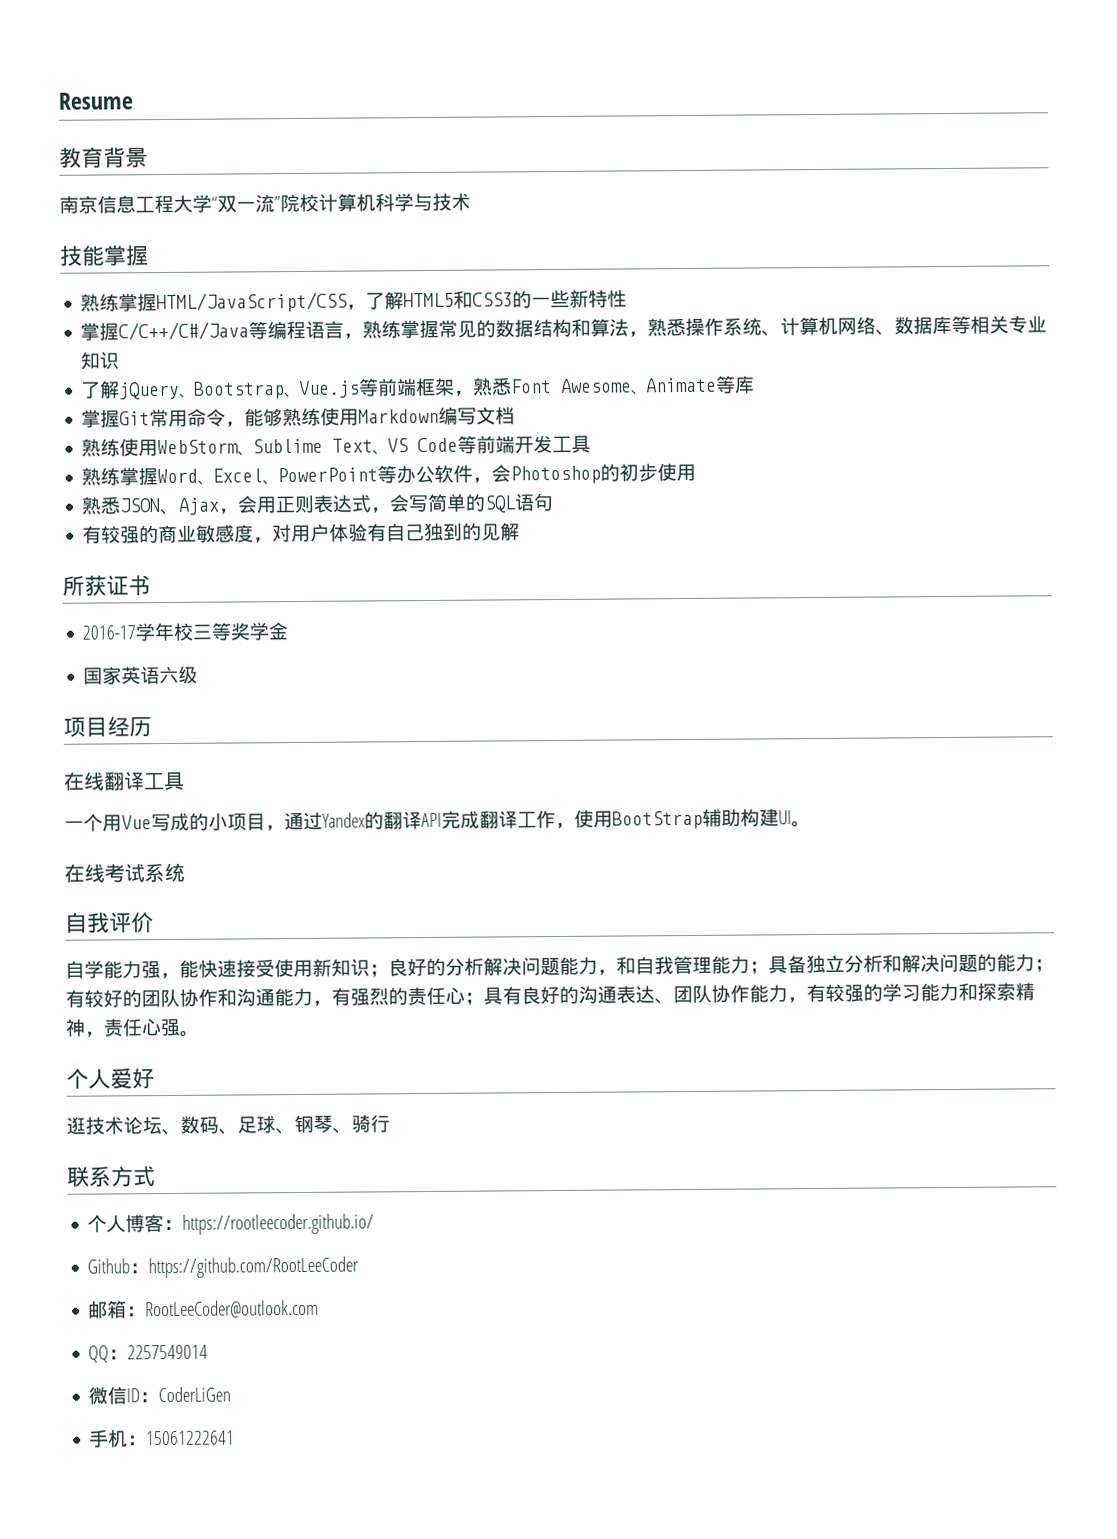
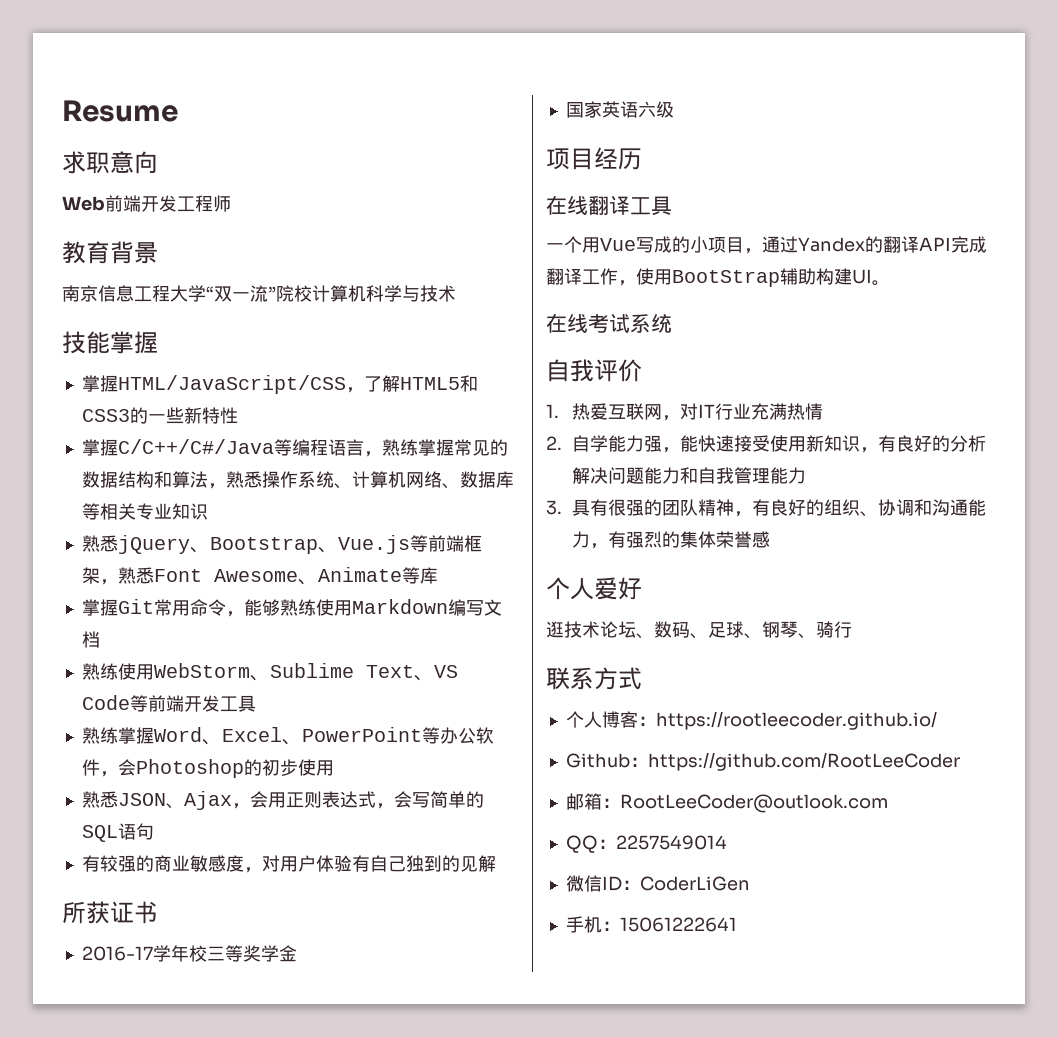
(133, 101) none -> [62,151,158,174] [62,195,231,212] // 求职意向 // Web前端开发工程师
[80,293,120,312] 熟练 -> (158, 342) none
[81,380,121,399] 了解 -> [81,535,118,552] 熟悉
(154, 923) none -> [546,403,823,421] [546,436,562,450] 1.热爱互联网，对IT行业充满热情 // 2.
[369,964,389,978] ； -> [859,435,896,453] ，有
[597,969,617,976] ， -> (680, 475) none
[749,953,1054,975] [65,988,218,1008] ；具备独立分析和解决问题的能力；有较好的团队协作 -> [546,499,914,517] // 3.具有很强的团队精神，有良好的组织、协调
[407,982,1035,1006] [65,1018,200,1038] 责任心；具有良好的沟通表达、团队协作能力，有较强的学习能力和探索精神，责任心强。 -> [679,531,770,548] 集体荣誉感

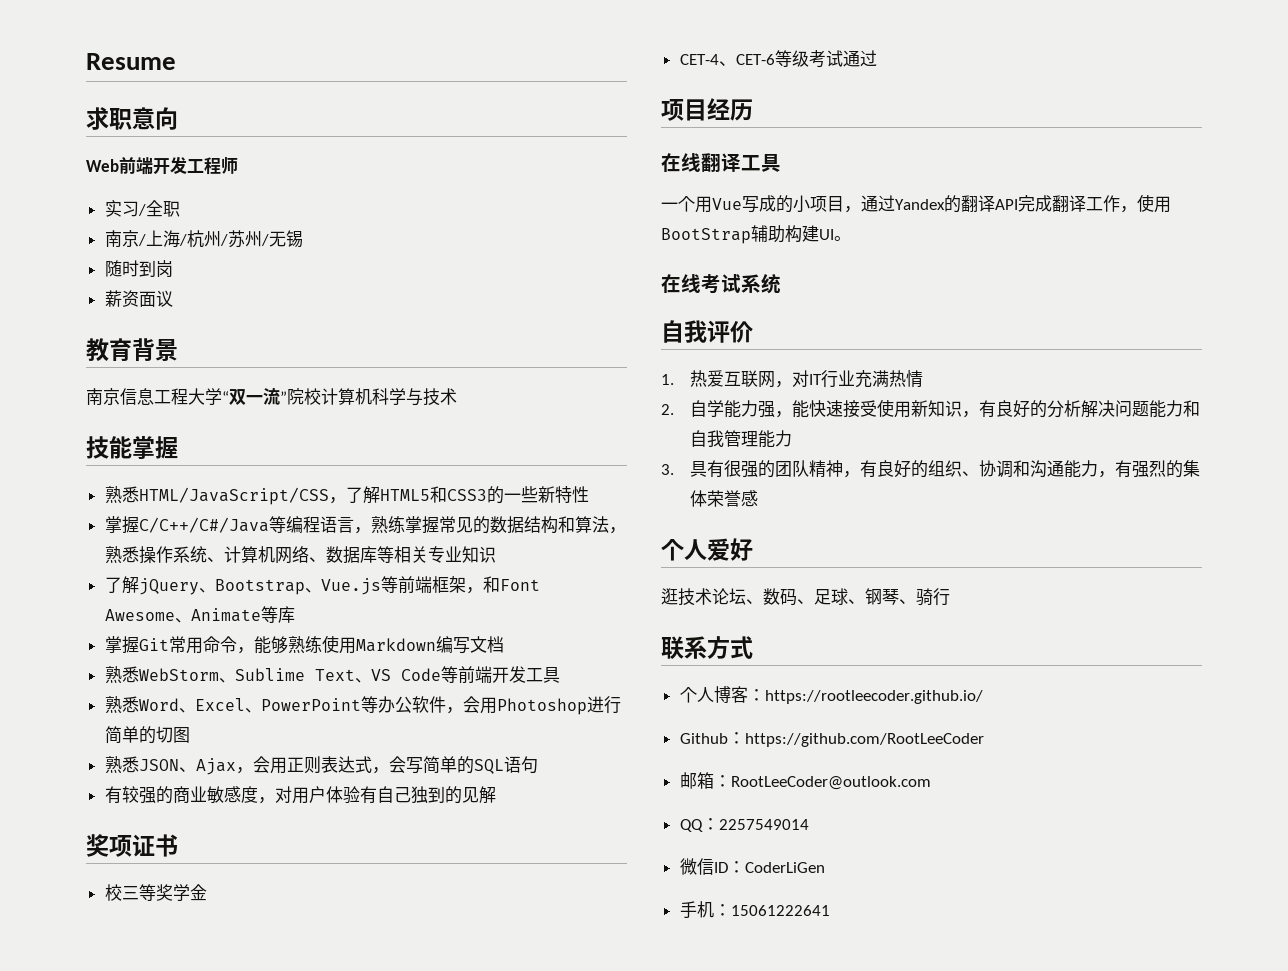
(231, 203) none -> [104,200,180,217] [104,230,303,248] [104,260,173,277] [104,290,173,307] // 实习/全职 // 南京/上海/杭州/苏州/无锡 // 随时到岗 // 薪资面议
[81,375,118,392] 掌握 -> [104,486,139,504] 熟悉
[81,535,118,552] 熟悉 -> [104,576,139,594] 了解
[117,567,154,584] 熟悉 -> [482,576,500,593] 和
[99,663,154,680] 练使用 -> [121,666,139,683] 悉
[99,727,154,744] 练掌握 -> [121,696,139,713] 悉
[135,759,334,778] Photoshop的初步使用 -> [479,696,621,715] [104,726,190,744] 用Photoshop进行简单的切图
[62,901,110,924] 所获 -> [86,834,132,857] 奖项
[81,945,189,962] 2016-17学年 -> (178, 845) none
[565,101,656,118] 国家英语六 -> [679,50,792,67] CET-4、CET-6等
(674, 109) none -> [808,50,877,68] 考试通过

